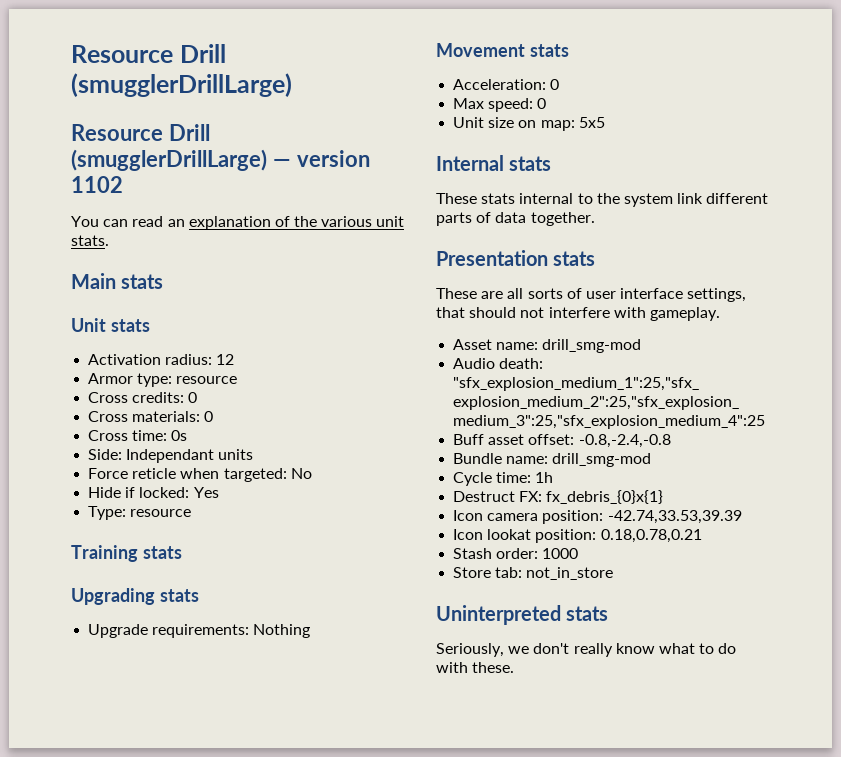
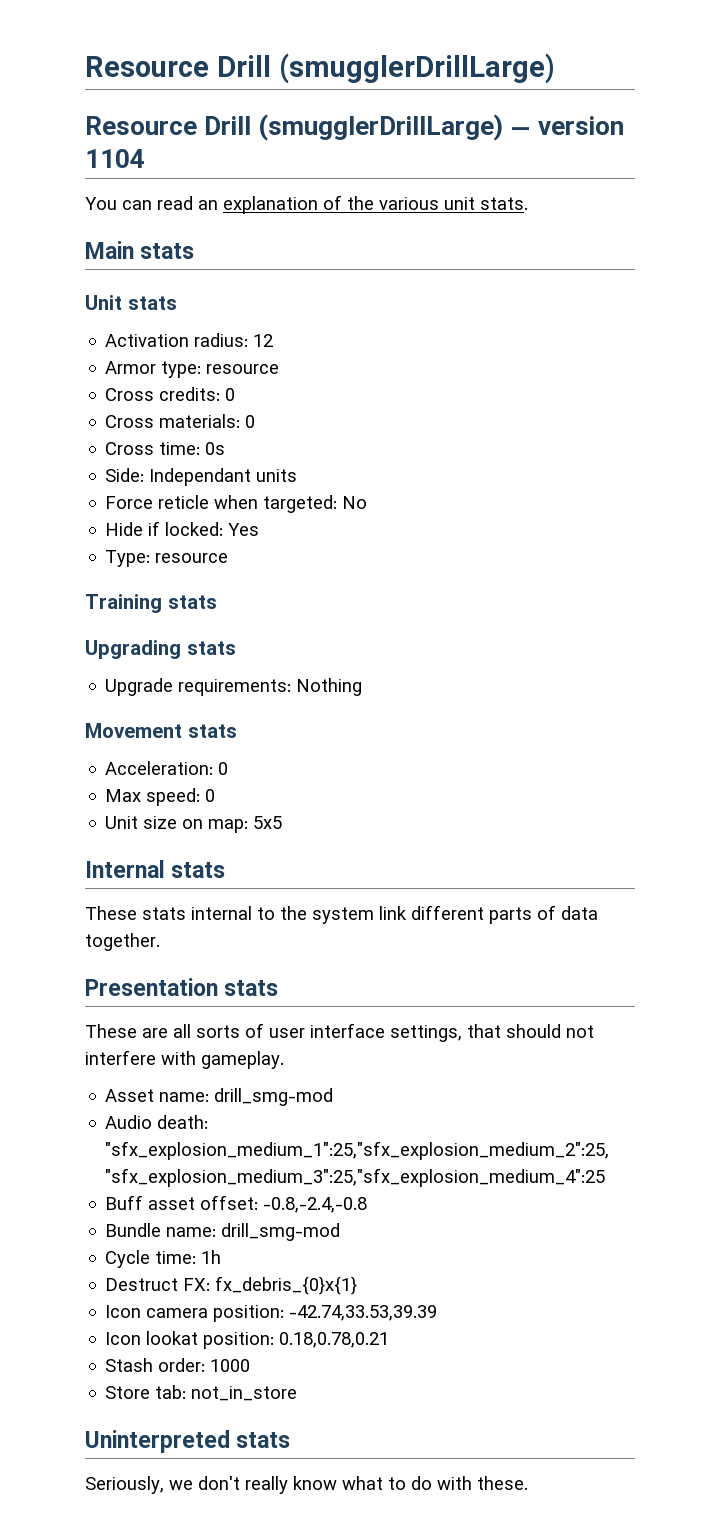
[71,176,123,193] 1102 -> [85,149,145,168] 1104

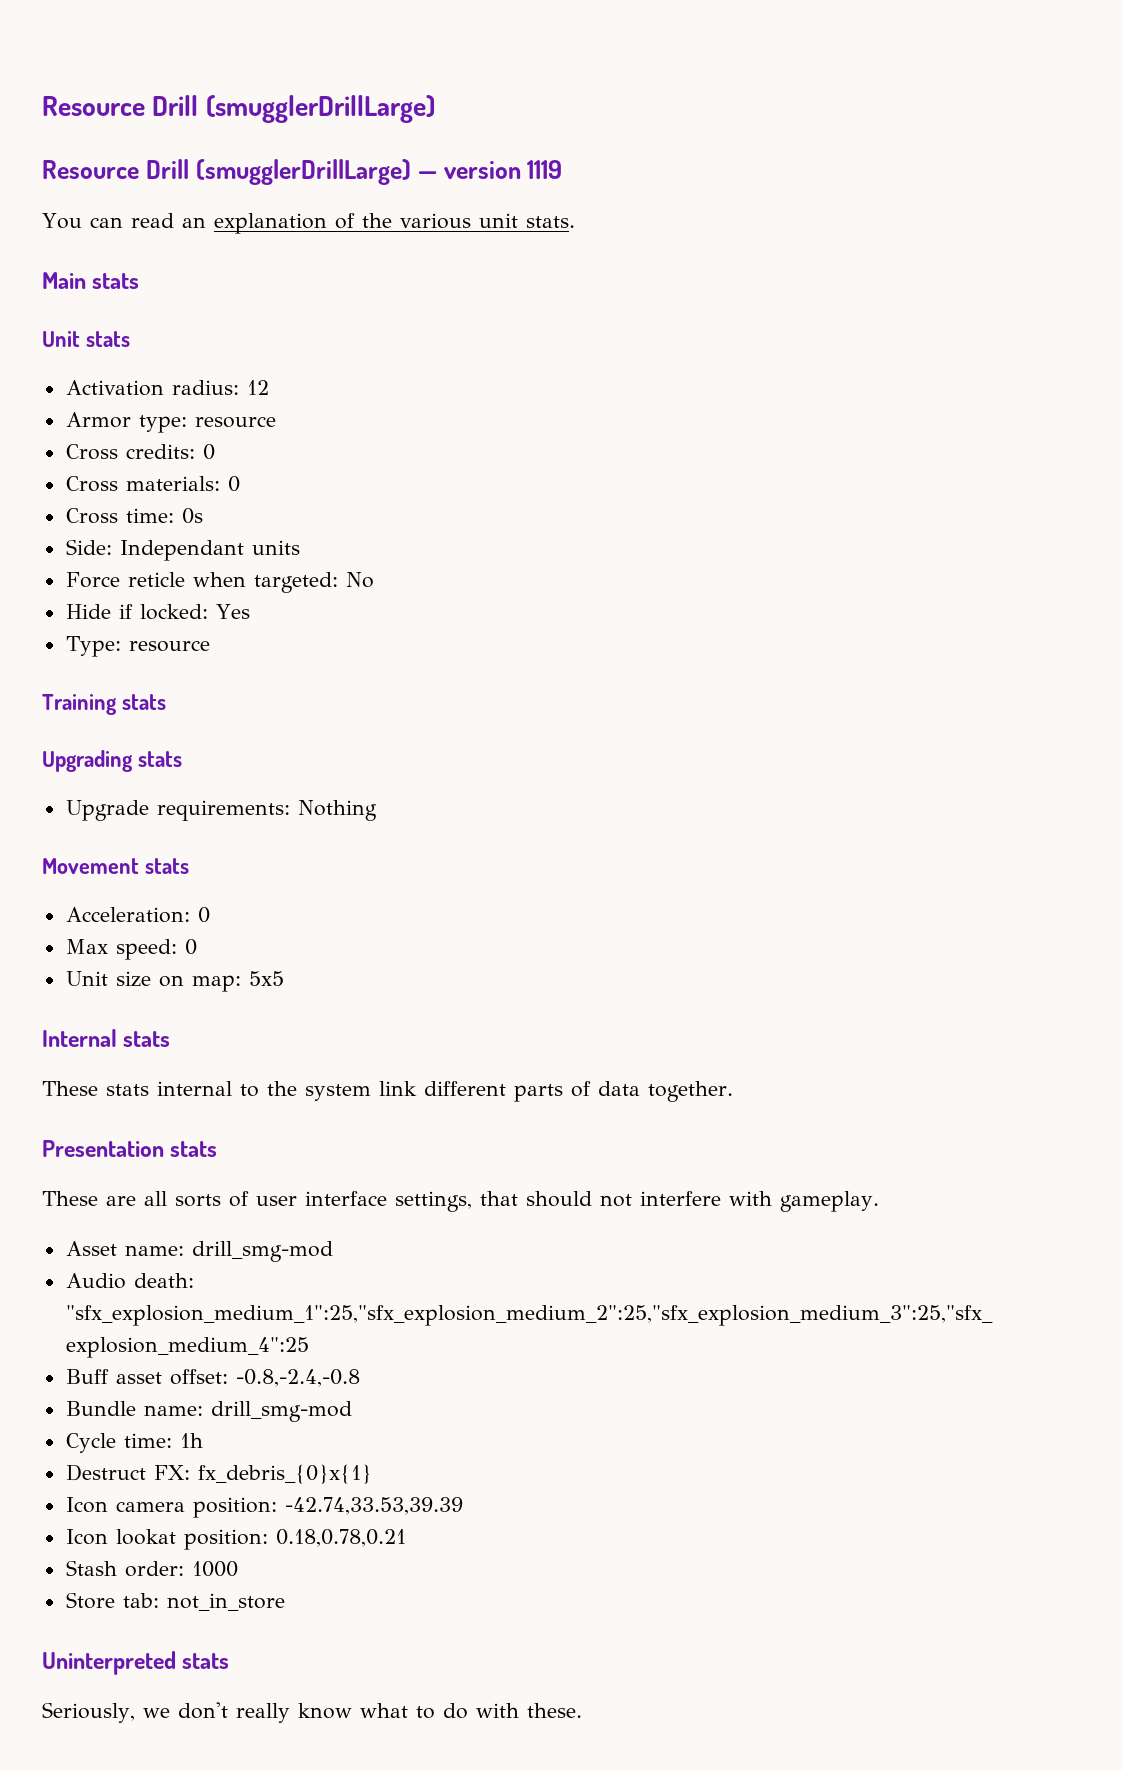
[85,149,145,168] 1104 -> [527,160,563,179] 1119

